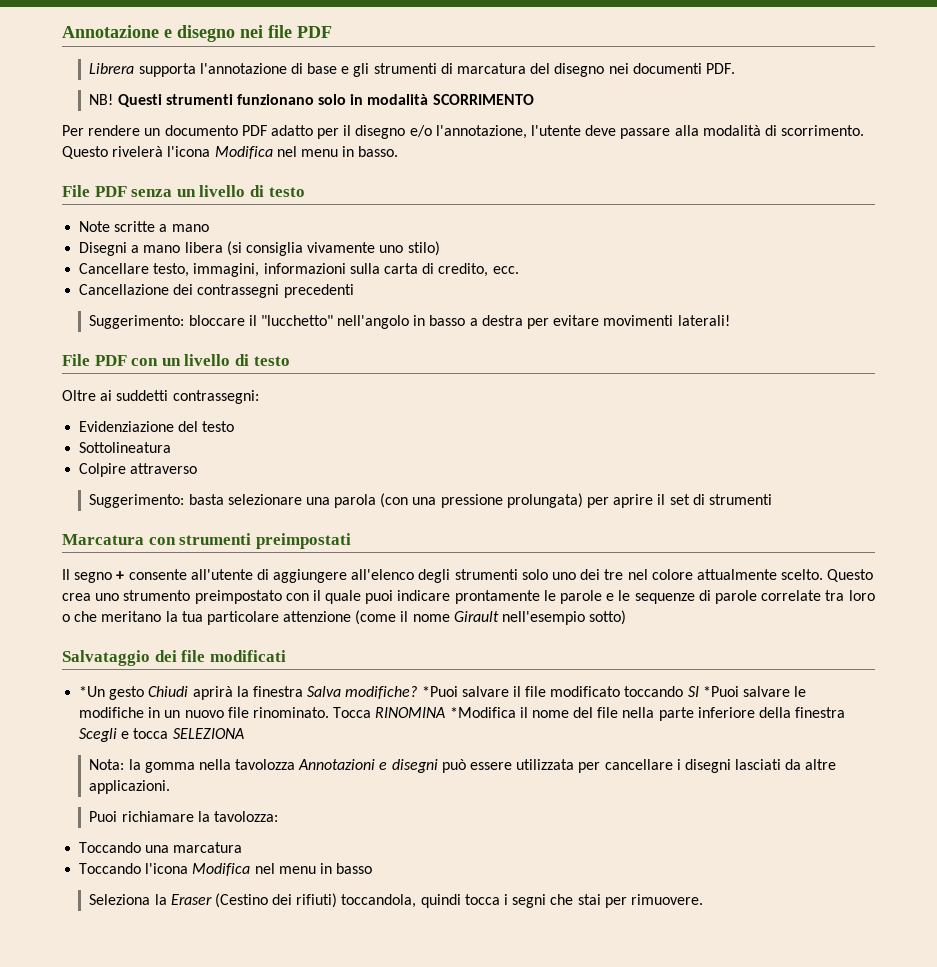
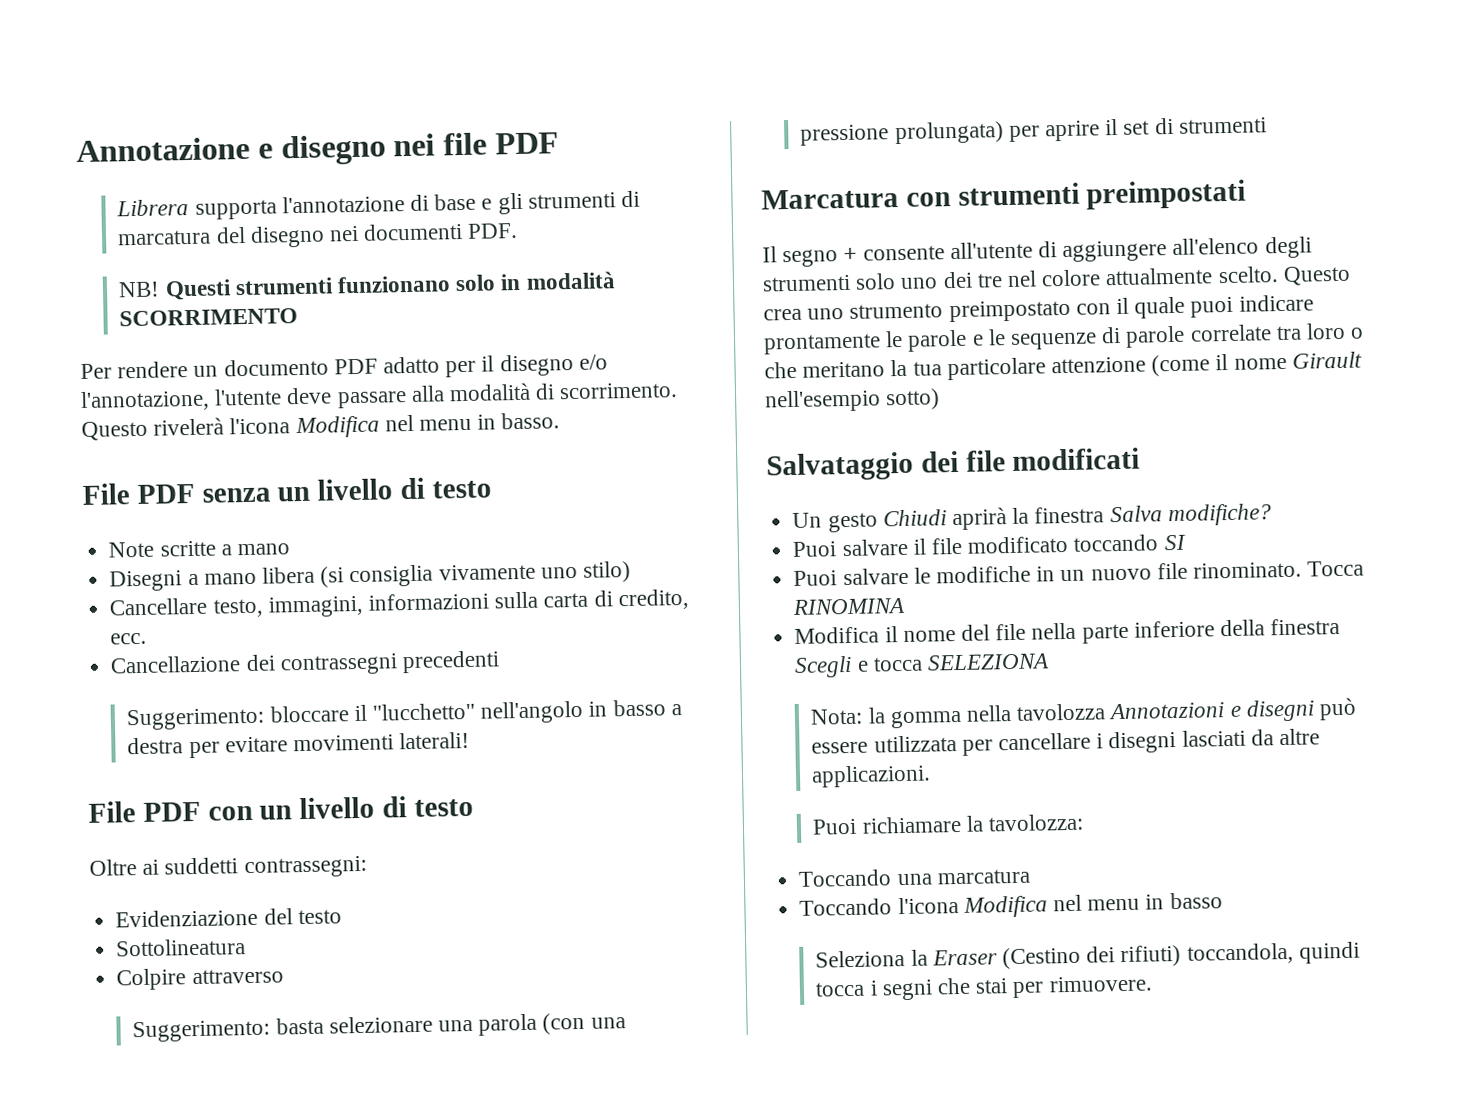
[79,686,106,697] *Un -> [792,512,823,528] Un
[421,686,458,697] *Puoi -> [792,541,838,557] // Puoi
[702,686,739,697] *Puoi -> [793,570,838,586] // Puoi
[449,707,516,718] *Modifica -> [794,626,880,644] // Modifica

